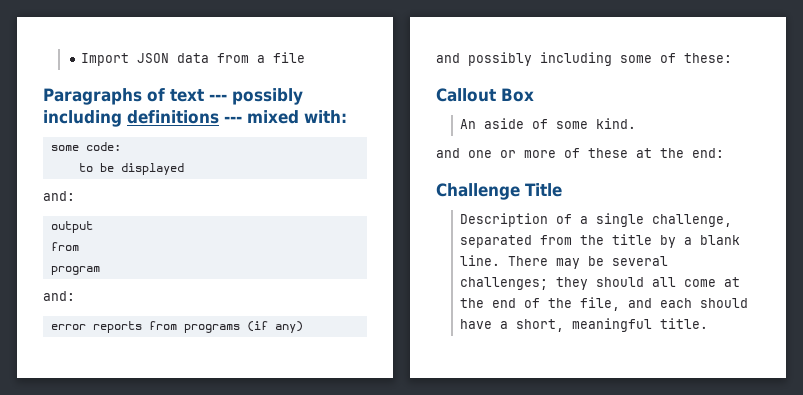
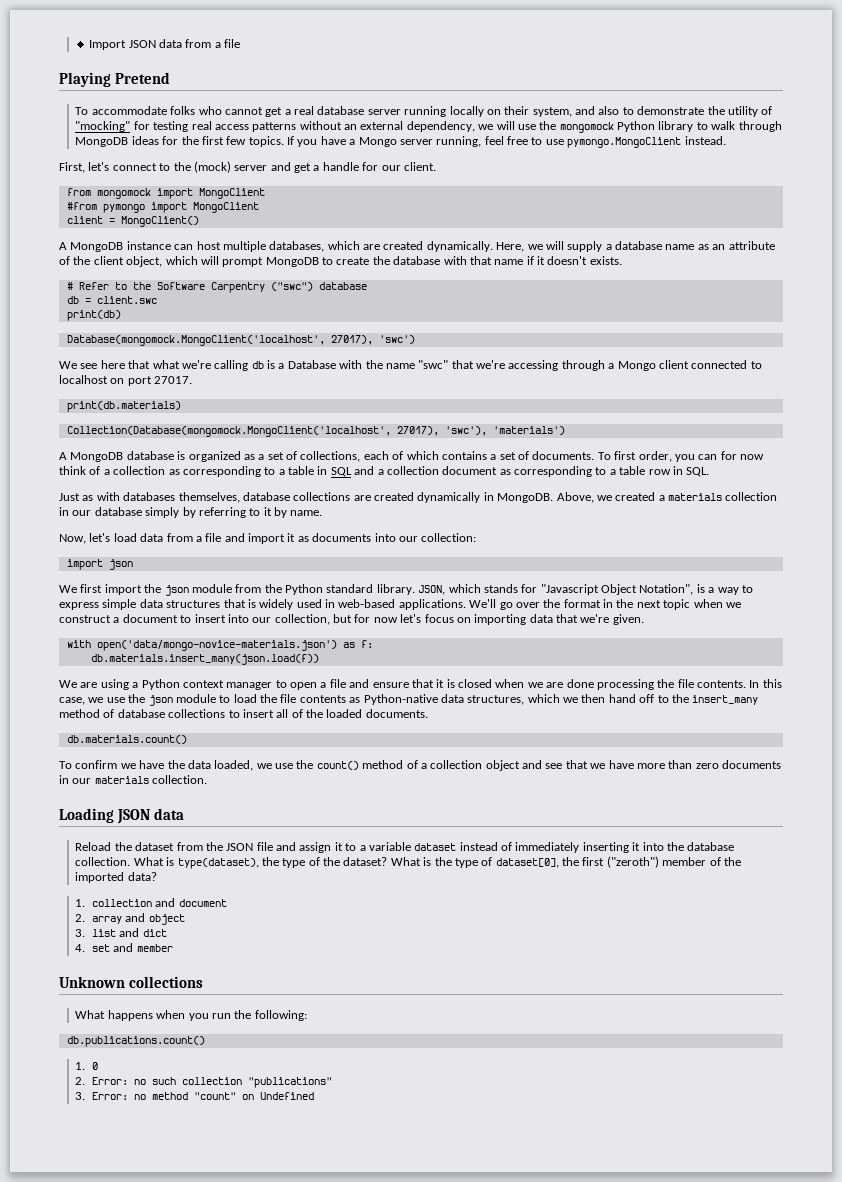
[43,88,303,105] [43,110,347,127] [50,142,121,151] [78,163,184,175] [43,191,75,201] [50,221,93,233] [50,242,79,251] [50,266,100,275] [43,291,75,301] [50,321,303,333] [436,52,732,66] [436,88,534,102] [460,118,637,129] [436,148,724,158] [436,183,562,200] [460,213,733,227] [460,234,741,248] [460,255,669,269] [460,277,741,290] [460,297,749,311] [460,318,709,332] Paragraphs of text --- possibly including definitions --- mixed with: // some code: // to be displayed // and: // output // from // program // and: // error reports from programs (if any) // and possibly including some of these: // Callout Box // An aside of some kind. // and one or more of these at the end: // Challenge Title // Description of a single challenge, separated from the title by a blank line. There may be several challenges; they should all come at the end of the file, and each should have a short, meaningful title. -> [59,72,171,87] [75,106,773,117] [75,121,782,133] [75,136,726,148] [59,161,436,173] [66,188,265,199] [66,202,259,213] [66,216,199,227] [59,241,775,252] [59,256,622,267] [66,282,367,293] [66,296,157,304] [66,310,121,321] [66,335,415,346] [59,360,762,371] [59,375,193,386] [66,401,181,412] [66,426,565,437] [59,451,764,462] [59,466,710,477] [59,492,778,503] [59,507,323,518] [59,533,477,544] [66,559,133,570] [59,584,753,596] [59,599,741,610] [59,614,644,625] [66,640,373,651] [90,654,319,665] [59,679,782,690] [59,694,759,706] [59,709,428,718] [66,735,187,744] [59,760,781,771] [59,775,208,784] [59,808,185,824] [75,842,735,853] [75,856,741,869] [75,872,157,883] [75,898,227,907] [75,913,185,925] [75,928,167,937] [75,943,173,952] [59,976,204,988] [75,1010,307,1021] [66,1036,205,1047] [75,1062,98,1070] [75,1077,332,1088] [75,1092,314,1100] Playing Pretend // To accommodate folks who cannot get a real database server running locally on their system, and also to demonstrate the utility of "mocking" for testing real access patterns without an external dependency, we will use the mongomock Python library to walk through MongoDB ideas for the first few topics. If you have a Mongo server running, feel free to use pymongo.MongoClient instead. // First, let's connect to the (mock) server and get a handle for our client. // from mongomock import MongoClient // #from pymongo import MongoClient // client = MongoClient() // A MongoDB instance can host multiple databases, which are created dynamically. Here, we will supply a database name as an attribute of the client object, which will prompt MongoDB to create the database with that name if it doesn't exists. // # Refer to the Software Carpentry ("swc") database // db = client.swc // print(db) // Database(mongomock.MongoClient('localhost', 27017), 'swc') // We see here that what we're calling db is a Database with the name "swc" that we're accessing through a Mongo client connected to localhost on port 27017. // print(db.materials) // Collection(Database(mongomock.MongoClient('localhost', 27017), 'swc'), 'materials') // A MongoDB database is organized as a set of collections, each of which contains a set of documents. To first order, you can for now think of a collection as corresponding to a table in SQL and a collection document as corresponding to a table row in SQL. // Just as with databases themselves, database collections are created dynamically in MongoDB. Above, we created a materials collection in our database simply by referring to it by name. // Now, let's load data from a file and import it as documents into our collection: // import json // We first import the json module from the Python standard library. JSON, which stands for "Javascript Object Notation", is a way to express simple data structures that is widely used in web-based applications. We'll go over the format in the next topic when we construct a document to insert into our collection, but for now let's focus on importing data that we're given. // with open('data/mongo-novice-materials.json') as f: // db.materials.insert_many(json.load(f)) // We are using a Python context manager to open a file and ensure that it is closed when we are done processing the file contents. In this case, we use the json module to load the file contents as Python-native data structures, which we then hand off to the insert_many method of database collections to insert all of the loaded documents. // db.materials.count() // To confirm we have the data loaded, we use the count() method of a collection object and see that we have more than zero documents in our materials collection. // Loading JSON data // Reload the dataset from the JSON file and assign it to a variable dataset instead of immediately inserting it into the database collection. What is type(dataset), the type of the dataset? What is the type of dataset[0], the first ("zeroth") member of the imported data? // 1. collection and document // 2. array and object // 3. list and dict // 4. set and member // Unknown collections // What happens when you run the following: // db.publications.count() // 1. 0 // 2. Error: no such collection "publications" // 3. Error: no method "count" on Undefined

